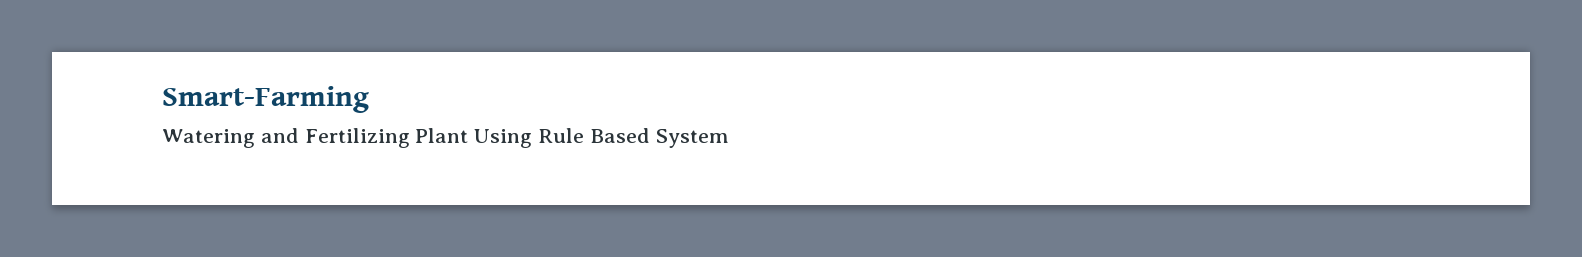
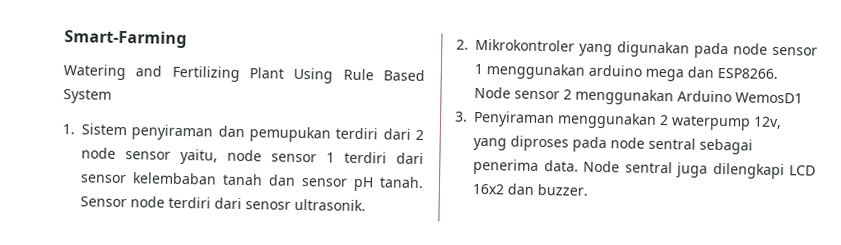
(729, 138) none -> [62,123,424,143] [81,147,424,165] [80,172,424,192] [80,196,366,212] [456,38,818,59] [474,63,778,82] [474,86,803,106] [455,110,782,131] [473,135,753,155] [473,158,816,180] [472,183,588,196] // 1. Sistem penyiraman dan pemupukan terdiri dari 2 node sensor yaitu, node sensor 1 terdiri dari sensor kelembaban tanah dan sensor pH tanah. Sensor node terdiri dari senosr ultrasonik. // 2. Mikrokontroler yang digunakan pada node sensor 1 menggunakan arduino mega dan ESP8266. Node sensor 2 menggunakan Arduino WemosD1 // 3. Penyiraman menggunakan 2 waterpump 12v, yang diproses pada node sentral sebagai penerima data. Node sentral juga dilengkapi LCD 16x2 dan buzzer.

